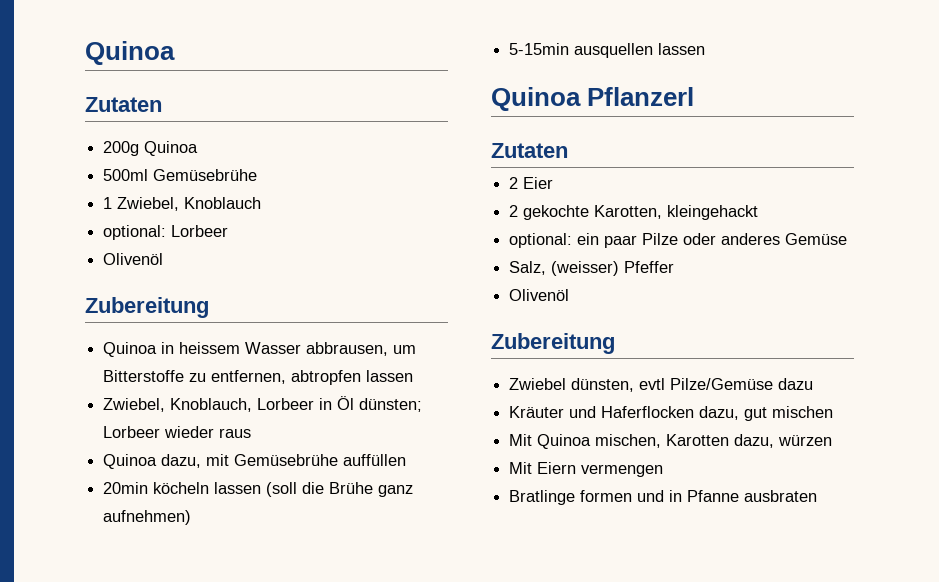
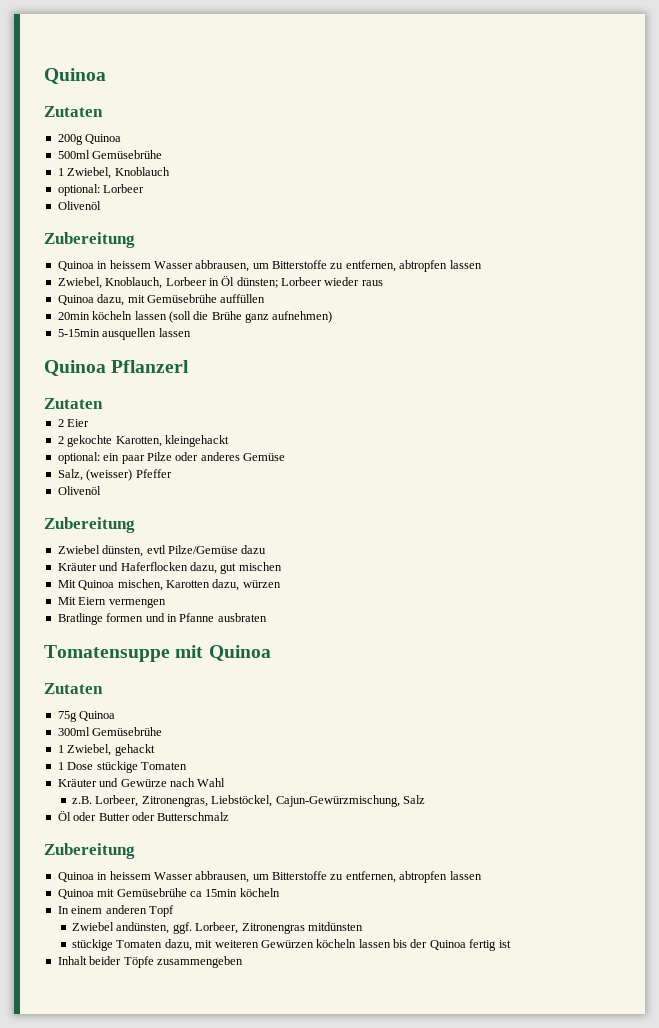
(818, 496) none -> [44,645,271,662] [44,683,103,694] [57,711,116,722] [57,727,163,736] [57,744,155,756] [57,761,187,773] [57,778,226,787] [72,795,425,807] [57,811,230,821] [44,843,135,859] [57,871,482,883] [57,888,280,899] [57,905,174,917] [72,922,363,934] [72,939,511,951] [57,956,243,968] // Tomatensuppe mit Quinoa // Zutaten // 75g Quinoa // 300ml Gemüsebrühe // 1 Zwiebel, gehackt // 1 Dose stückige Tomaten // Kräuter und Gewürze nach Wahl // z.B. Lorbeer, Zitronengras, Liebstöckel, Cajun-Gewürzmischung, Salz // Öl oder Butter oder Butterschmalz // Zubereitung // Quinoa in heissem Wasser abbrausen, um Bitterstoffe zu entfernen, abtropfen lassen // Quinoa mit Gemüsebrühe ca 15min köcheln // In einem anderen Topf // Zwiebel andünsten, ggf. Lorbeer, Zitronengras mitdünsten // stückige Tomaten dazu, mit weiteren Gewürzen köcheln lassen bis der Quinoa fertig ist // Inhalt beider Töpfe zusammengeben

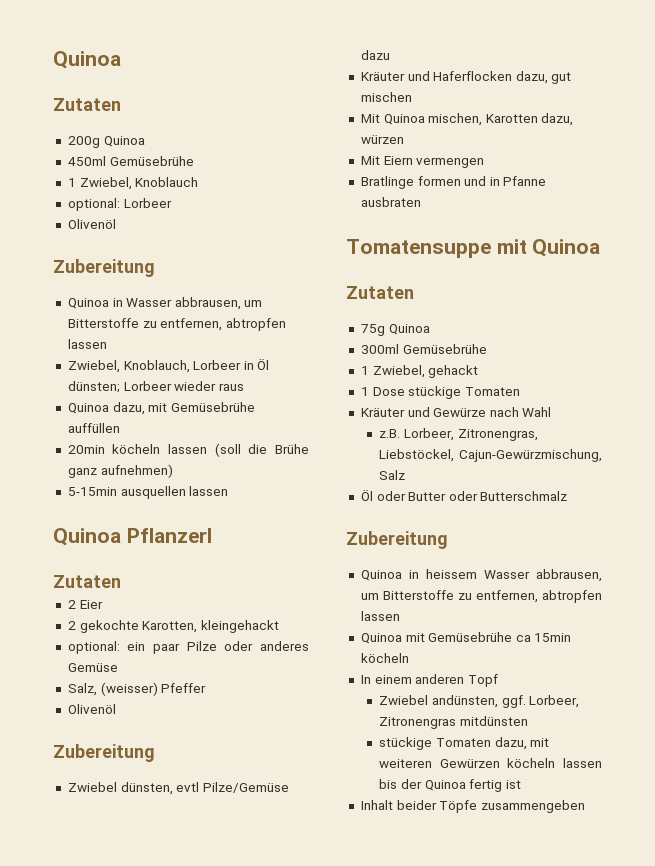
[57,150,90,159] 500ml -> [67,156,106,166] 450ml
[109,260,151,269] heissem -> (123, 302) none

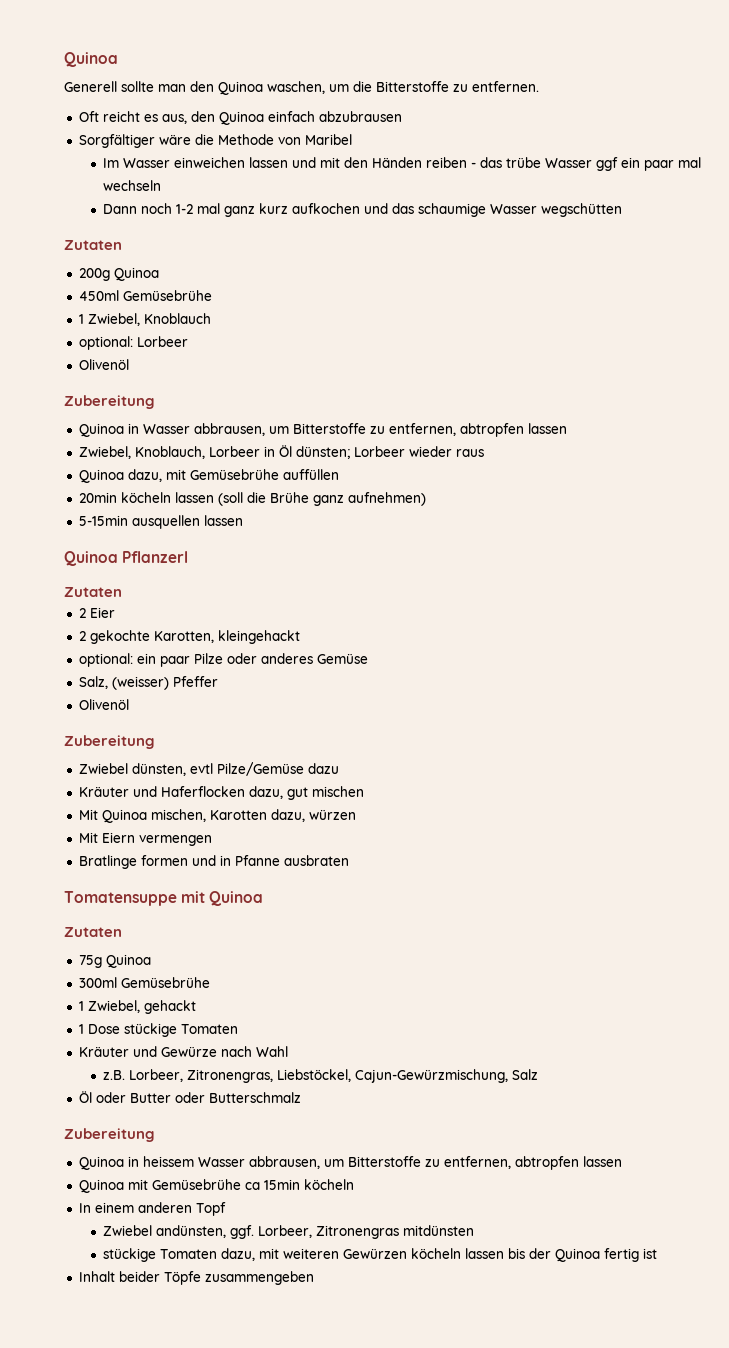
[53,51,121,69] Quinoa -> [64,52,118,67] [64,81,539,95] [78,111,402,125] [78,134,352,148] [102,157,701,171] [102,180,161,191] [102,203,622,217] Quinoa // Generell sollte man den Quinoa waschen, um die Bitterstoffe zu entfernen. // Oft reicht es aus, den Quinoa einfach abzubrausen // Sorgfältiger wäre die Methode von Maribel // Im Wasser einweichen lassen und mit den Händen reiben - das trübe Wasser ggf ein paar mal wechseln // Dann noch 1-2 mal ganz kurz aufkochen und das schaumige Wasser wegschütten

